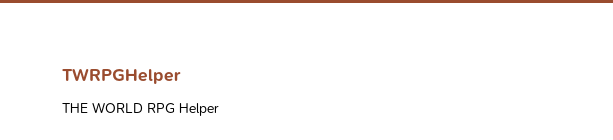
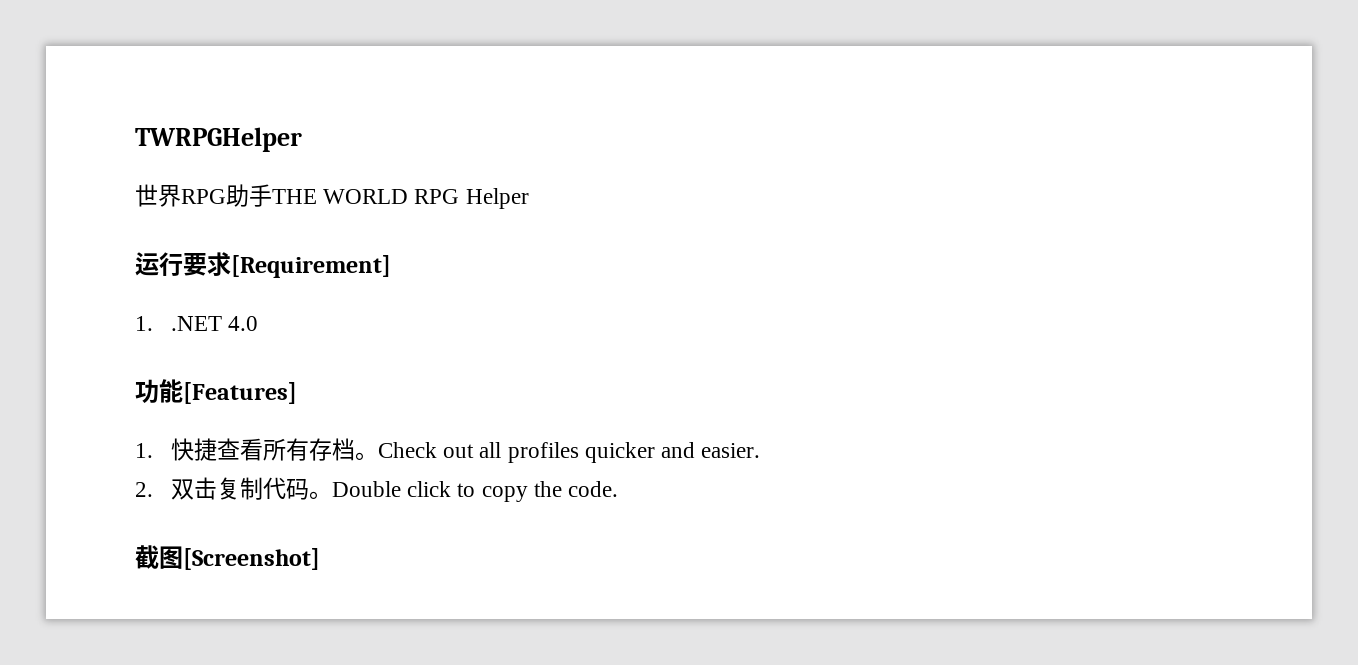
(181, 76) none -> [135,184,272,207] 世界RPG助手
(219, 109) none -> [135,252,391,278] [135,316,259,331] [135,379,297,404] [135,438,761,463] [135,477,619,502] [135,545,320,570] // 运行要求[Requirement] // 1. .NET 4.0 // 功能[Features] // 1.快捷查看所有存档。Check out all profiles quicker and easier. // 2.双击复制代码。Double click to copy the code. // 截图[Screenshot]

